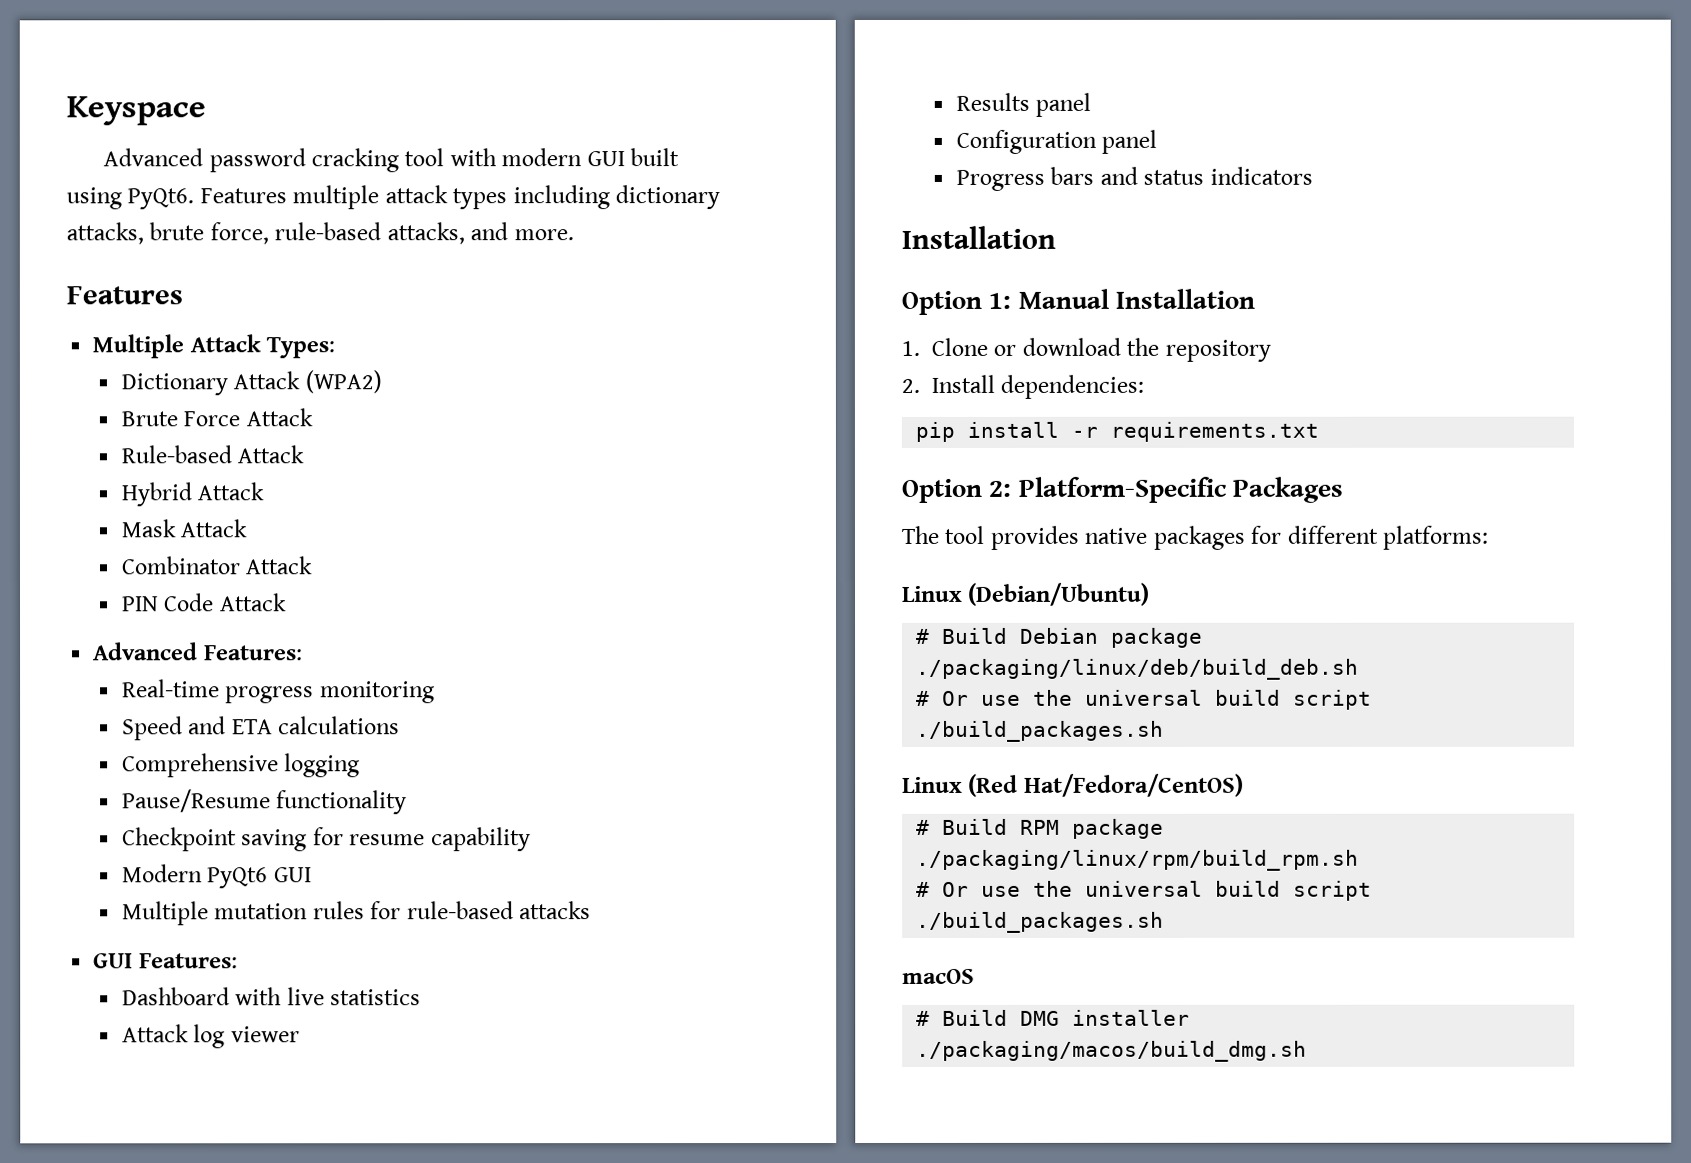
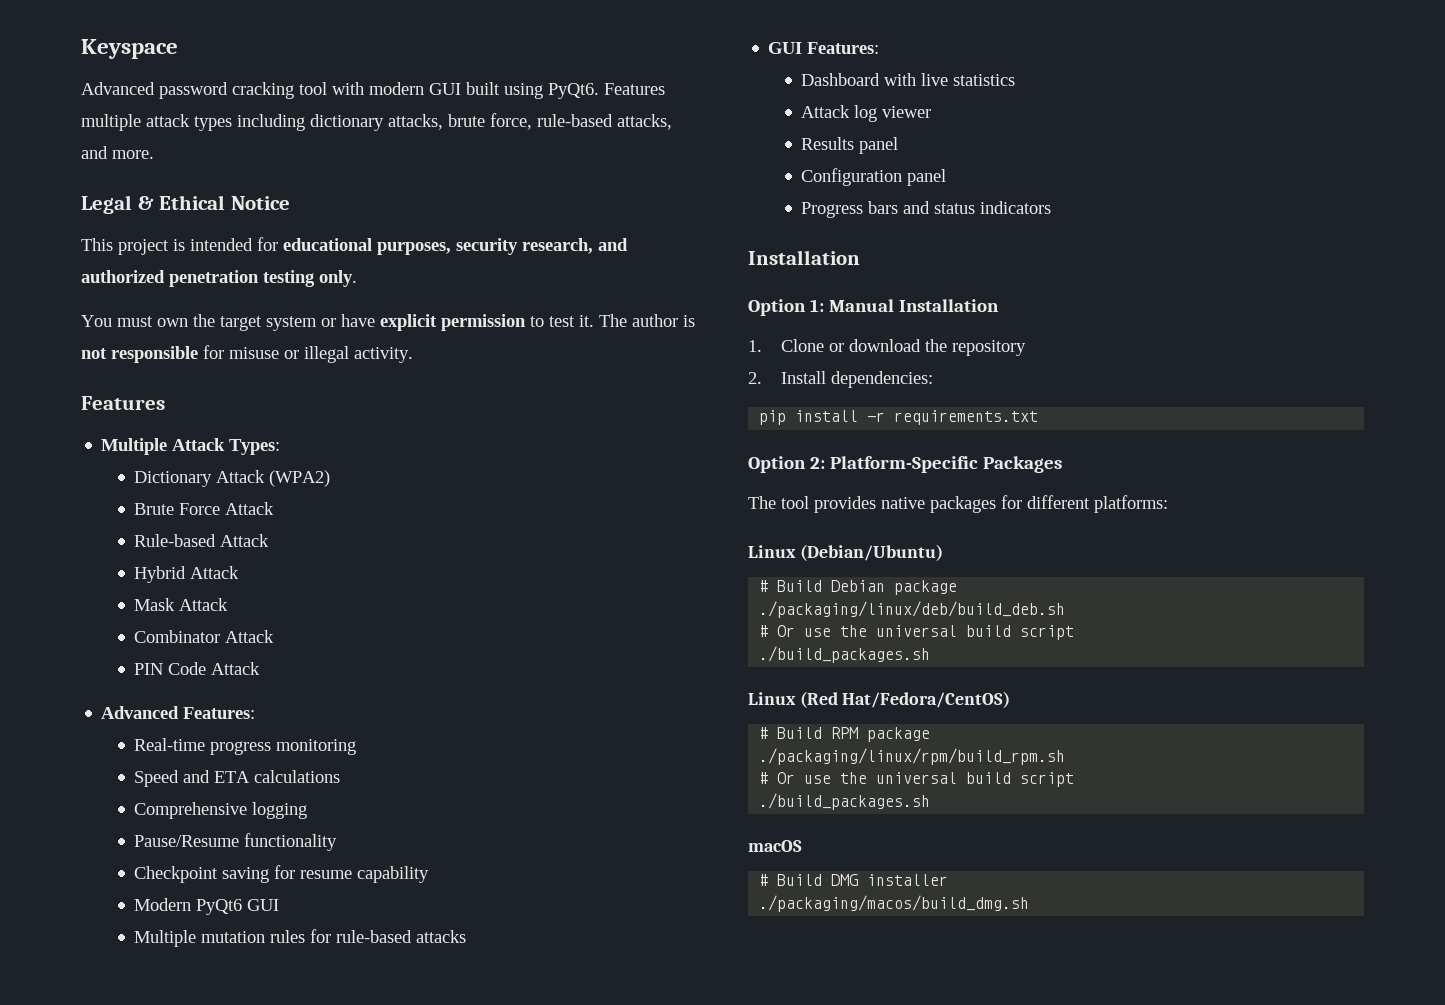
(574, 235) none -> [81,195,290,214] [81,237,628,255] [81,270,357,287] [81,314,695,331] [81,345,413,363] // Legal & Ethical Notice // This project is intended for educational purposes, security research, and authorized penetration testing only. // You must own the target system or have explicit permission to test it. The author is not responsible for misuse or illegal activity.

